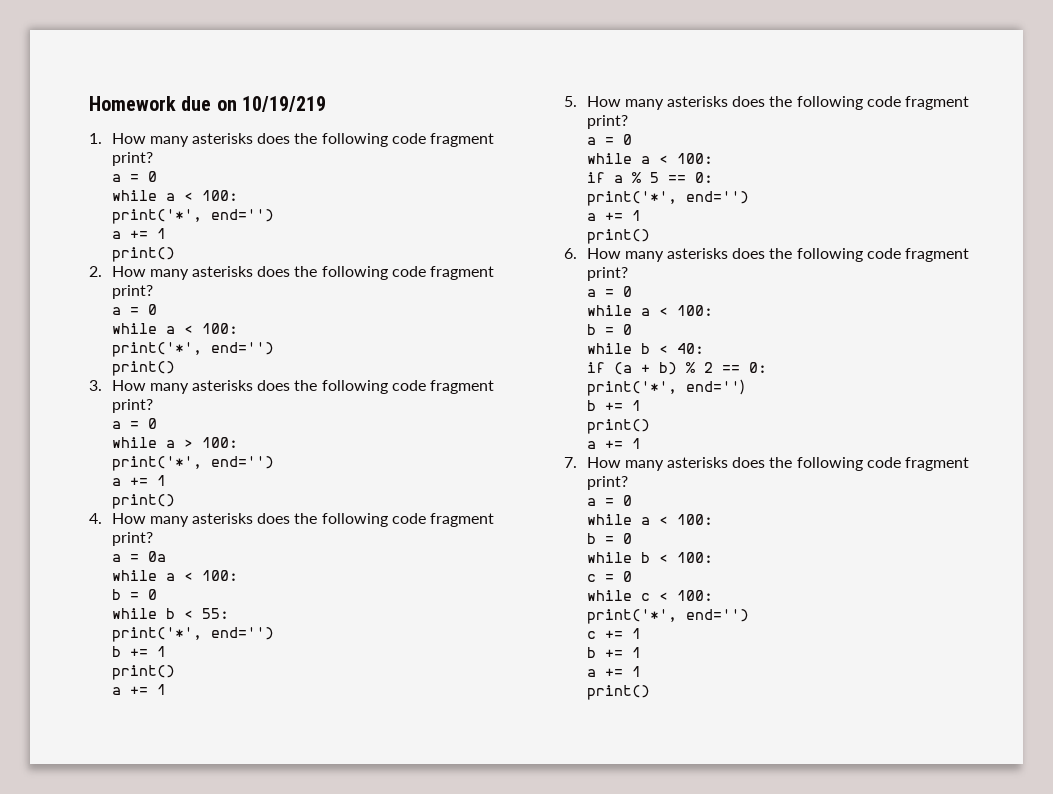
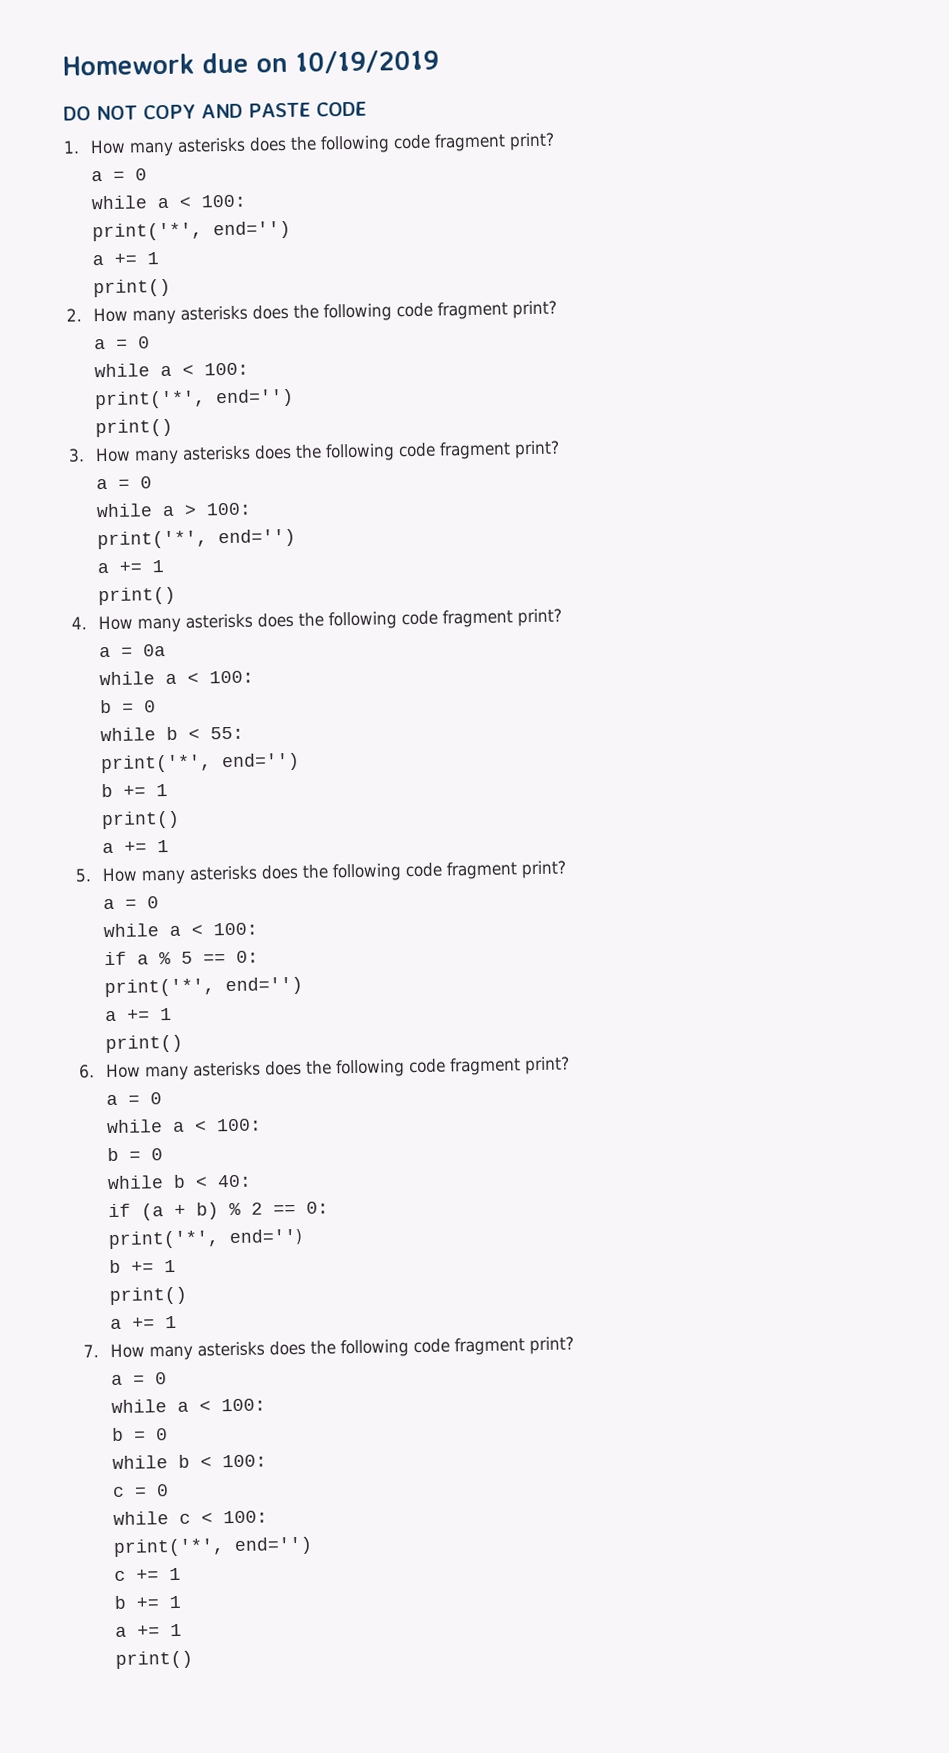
[242,96,327,112] 10/19/219 -> [295,49,439,74] [63,101,367,121] 10/19/2019 // DO NOT COPY AND PASTE CODE

